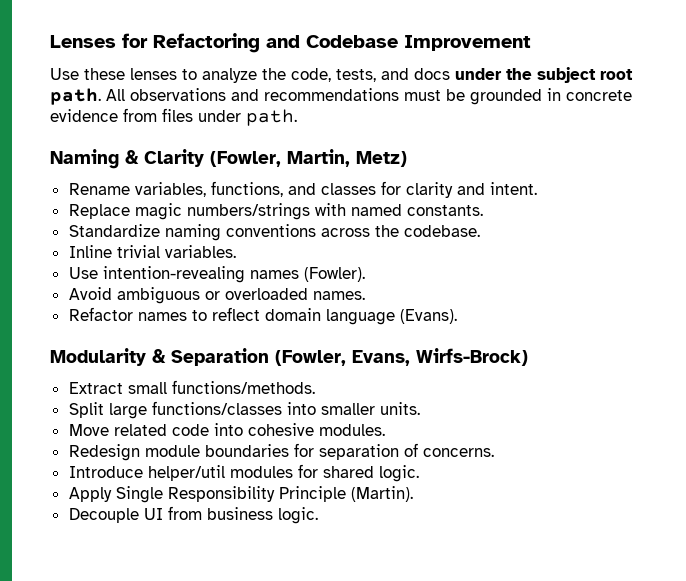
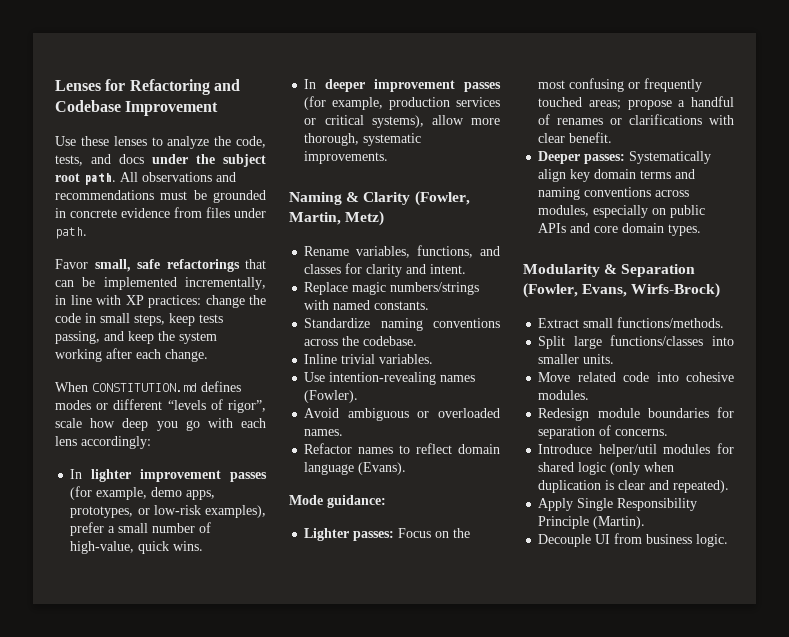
(297, 117) none -> [55,259,266,272] [55,277,266,290] [55,295,266,308] [55,313,223,326] [55,331,217,344] [55,348,208,362] [55,381,241,392] [55,399,266,413] [55,418,266,431] [55,436,151,449] [70,469,267,482] [70,486,216,500] [70,505,266,518] [70,522,212,536] [70,541,204,554] [304,79,501,92] [304,96,500,110] [304,115,500,128] [304,133,422,146] [304,151,389,164] // Favor small, safe refactorings that can be implemented incrementally, in line with XP practices: change the code in small steps, keep tests passing, and keep the system working after each change. // When CONSTITUTION.md defines modes or different “levels of rigor”, scale how deep you go with each lens accordingly: // In lighter improvement passes (for example, demo apps, prototypes, or low‑risk examples), prefer a small number of high‑value, quick wins. // In deeper improvement passes (for example, production services or critical systems), allow more thorough, systematic improvements.
(457, 316) none -> [289,495,386,508] [304,528,471,541] [538,78,703,92] [538,96,734,110] [538,114,734,125] [538,132,613,143] [538,151,712,164] [538,169,696,182] [538,187,690,200] [538,205,706,218] [538,223,702,236] // Mode guidance: // Lighter passes: Focus on the most confusing or frequently touched areas; propose a handful of renames or clarifications with clear benefit. // Deeper passes: Systematically align key domain terms and naming conventions across modules, especially on public APIs and core domain types.
[378,465,419,482] logic. -> [578,462,675,475] [538,480,730,493] logic (only when duplication is clear and repeated).

